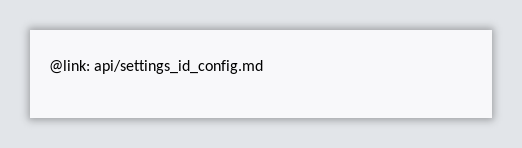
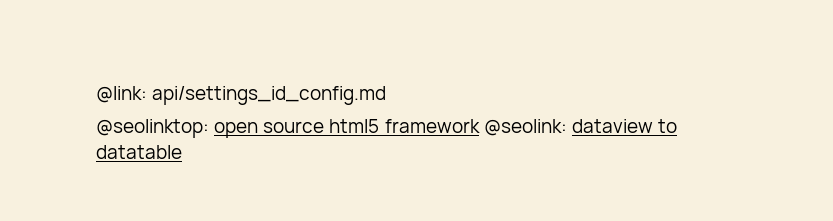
(264, 67) none -> [96,119,677,138] [96,145,182,159] // @seolinktop: open source html5 framework @seolink: dataview to datatable

